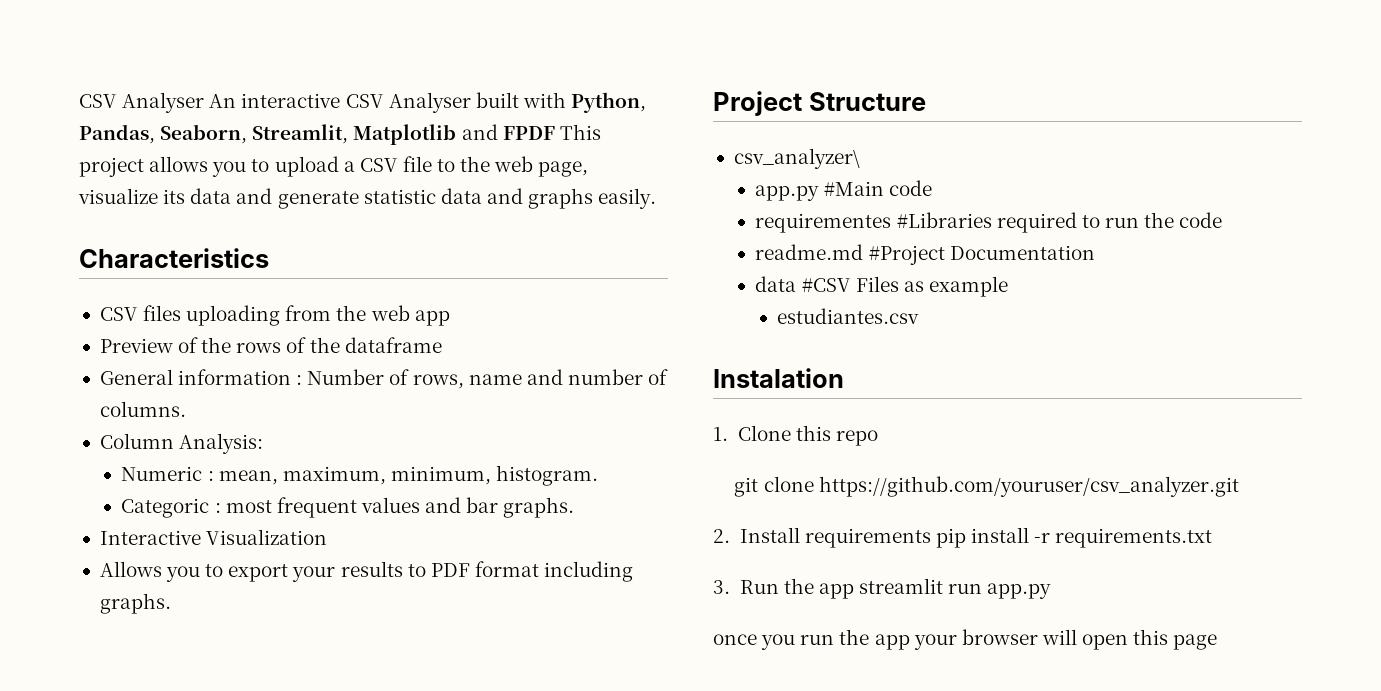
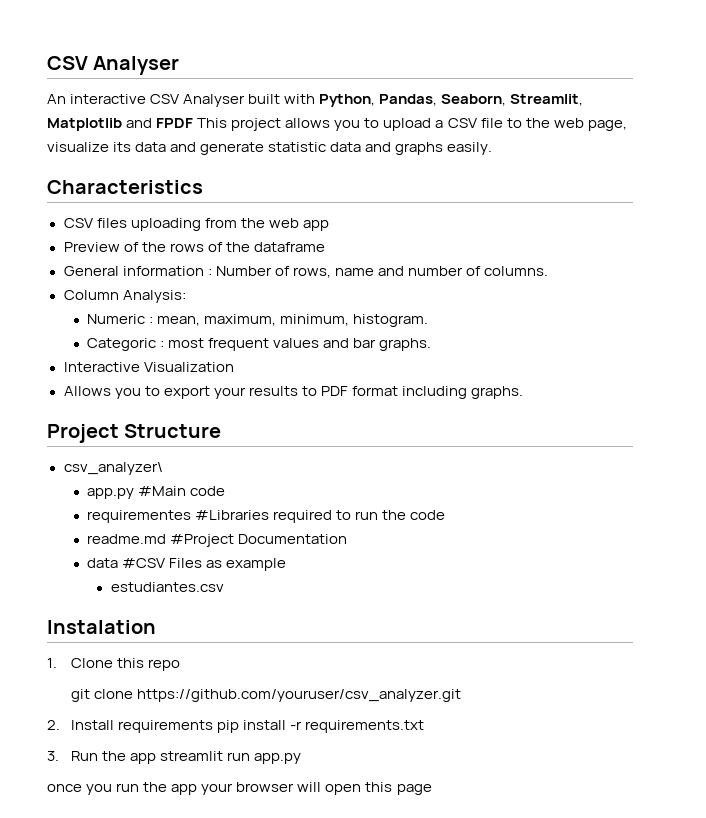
[79,92,205,113] CSV Analyser -> [47,56,180,75] CSV Analyser //

